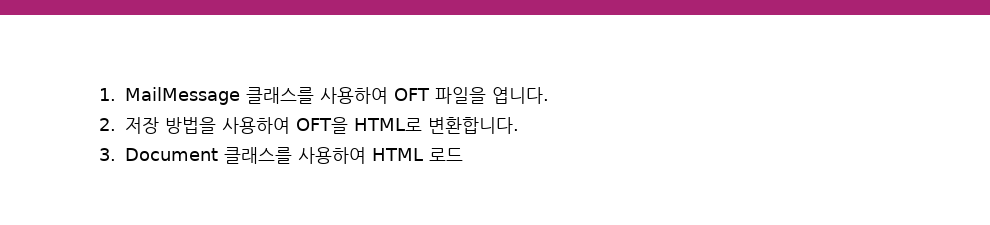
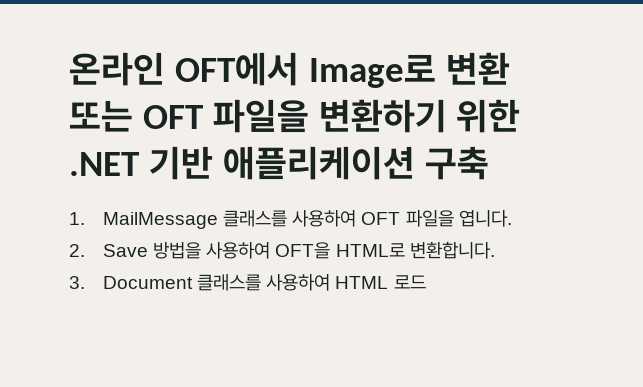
(99, 94) none -> [69,52,510,88] [69,99,521,133] [69,146,489,180] 온라인 OFT에서 Image로 변환 또는 OFT 파일을 변환하기 위한 .NET 기반 애플리케이션 구축 //
[125,117,159,134] 저장 -> [103,244,149,257] Save

